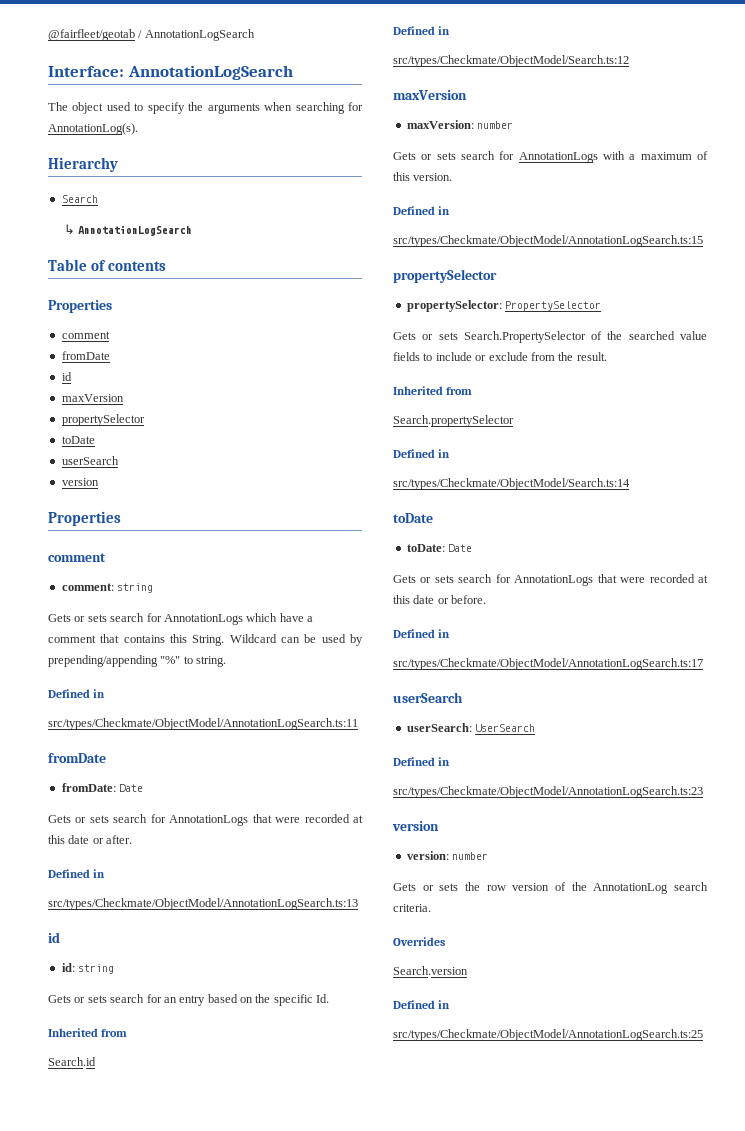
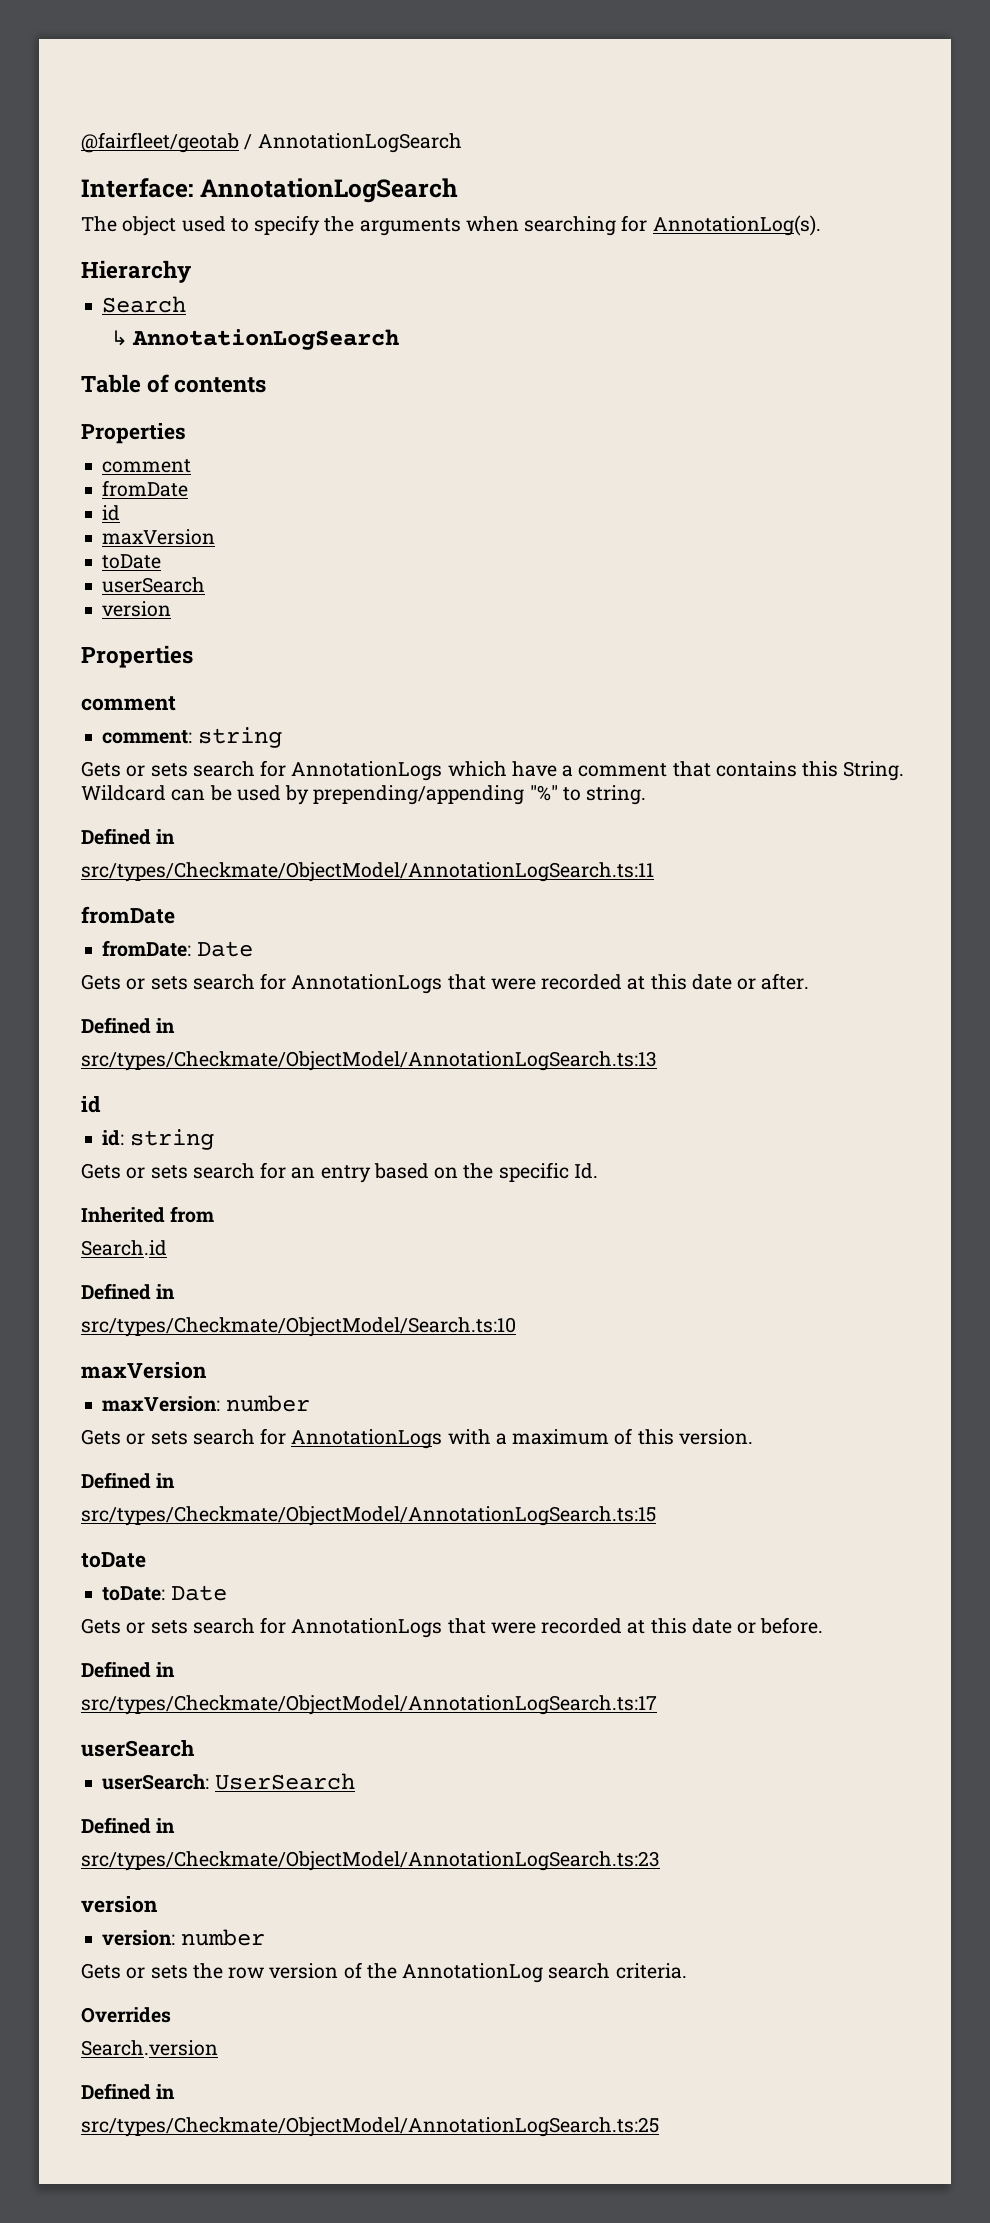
[61,414,145,426] // propertySelector -> (216, 537) none
[393,55,629,67] src/types/Checkmate/ObjectModel/Search.ts:12 -> [81,1317,516,1337] src/types/Checkmate/ObjectModel/Search.ts:10
[393,269,497,283] [406,300,602,312] [393,331,707,343] [393,352,607,361] [393,386,473,395] [393,415,514,427] [393,449,451,458] [393,478,630,490] // propertySelector // propertySelector: PropertySelector // Gets or sets Search.PropertySelector of the searched value fields to include or exclude from the result. // Inherited from // Search.propertySelector // Defined in // src/types/Checkmate/ObjectModel/Search.ts:14 -> (656, 1516) none

